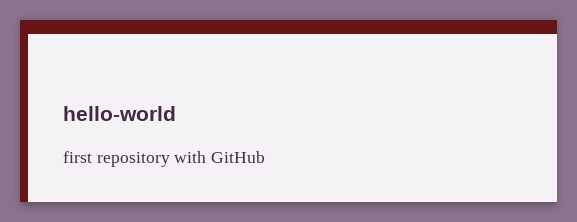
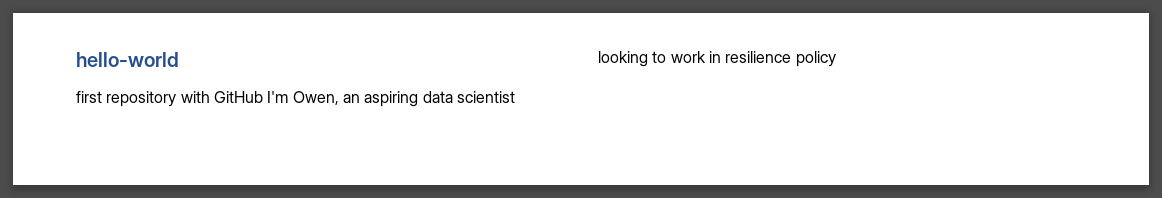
(266, 157) none -> [267,91,515,107] [598,51,836,67] I'm Owen, an aspiring data scientist looking to work in resilience policy

